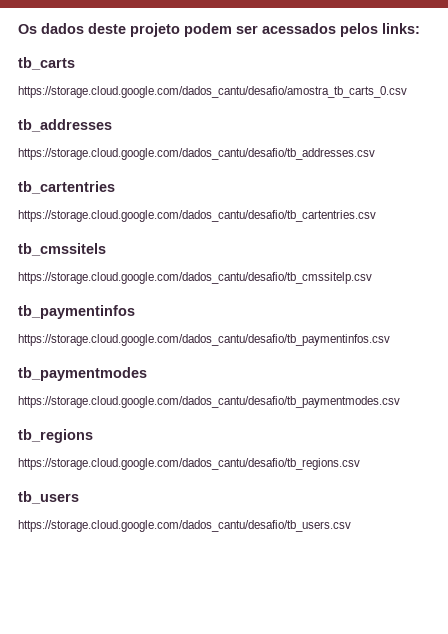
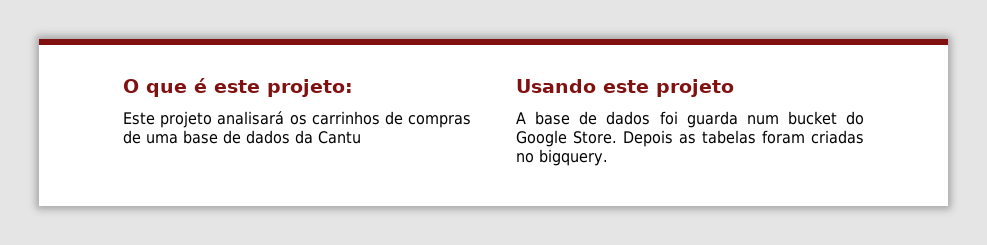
[18,23,420,37] [18,57,75,70] [18,86,407,98] [18,119,112,132] [18,148,375,160] [18,181,115,194] [18,210,376,222] [18,243,106,256] [18,272,372,284] [18,305,135,319] [18,334,390,346] [18,367,147,381] [18,396,400,408] [18,429,93,443] [18,458,360,470] [18,491,79,504] [18,520,351,532] Os dados deste projeto podem ser acessados pelos links: // tb_carts // https://storage.cloud.google.com/dados_cantu/desafio/amostra_tb_carts_0.csv // tb_addresses // https://storage.cloud.google.com/dados_cantu/desafio/tb_addresses.csv // tb_cartentries // https://storage.cloud.google.com/dados_cantu/desafio/tb_cartentries.csv // tb_cmssitels // https://storage.cloud.google.com/dados_cantu/desafio/tb_cmssitelp.csv // tb_paymentinfos // https://storage.cloud.google.com/dados_cantu/desafio/tb_paymentinfos.csv // tb_paymentmodes // https://storage.cloud.google.com/dados_cantu/desafio/tb_paymentmodes.csv // tb_regions // https://storage.cloud.google.com/dados_cantu/desafio/tb_regions.csv // tb_users // https://storage.cloud.google.com/dados_cantu/desafio/tb_users.csv -> [123,78,353,97] [123,111,471,128] [123,130,361,144] [516,79,734,97] [516,111,864,128] [516,130,864,147] [516,149,608,166] O que é este projeto: // Este projeto analisará os carrinhos de compras de uma base de dados da Cantu // Usando este projeto // A base de dados foi guarda num bucket do Google Store. Depois as tabelas foram criadas no bigquery.

